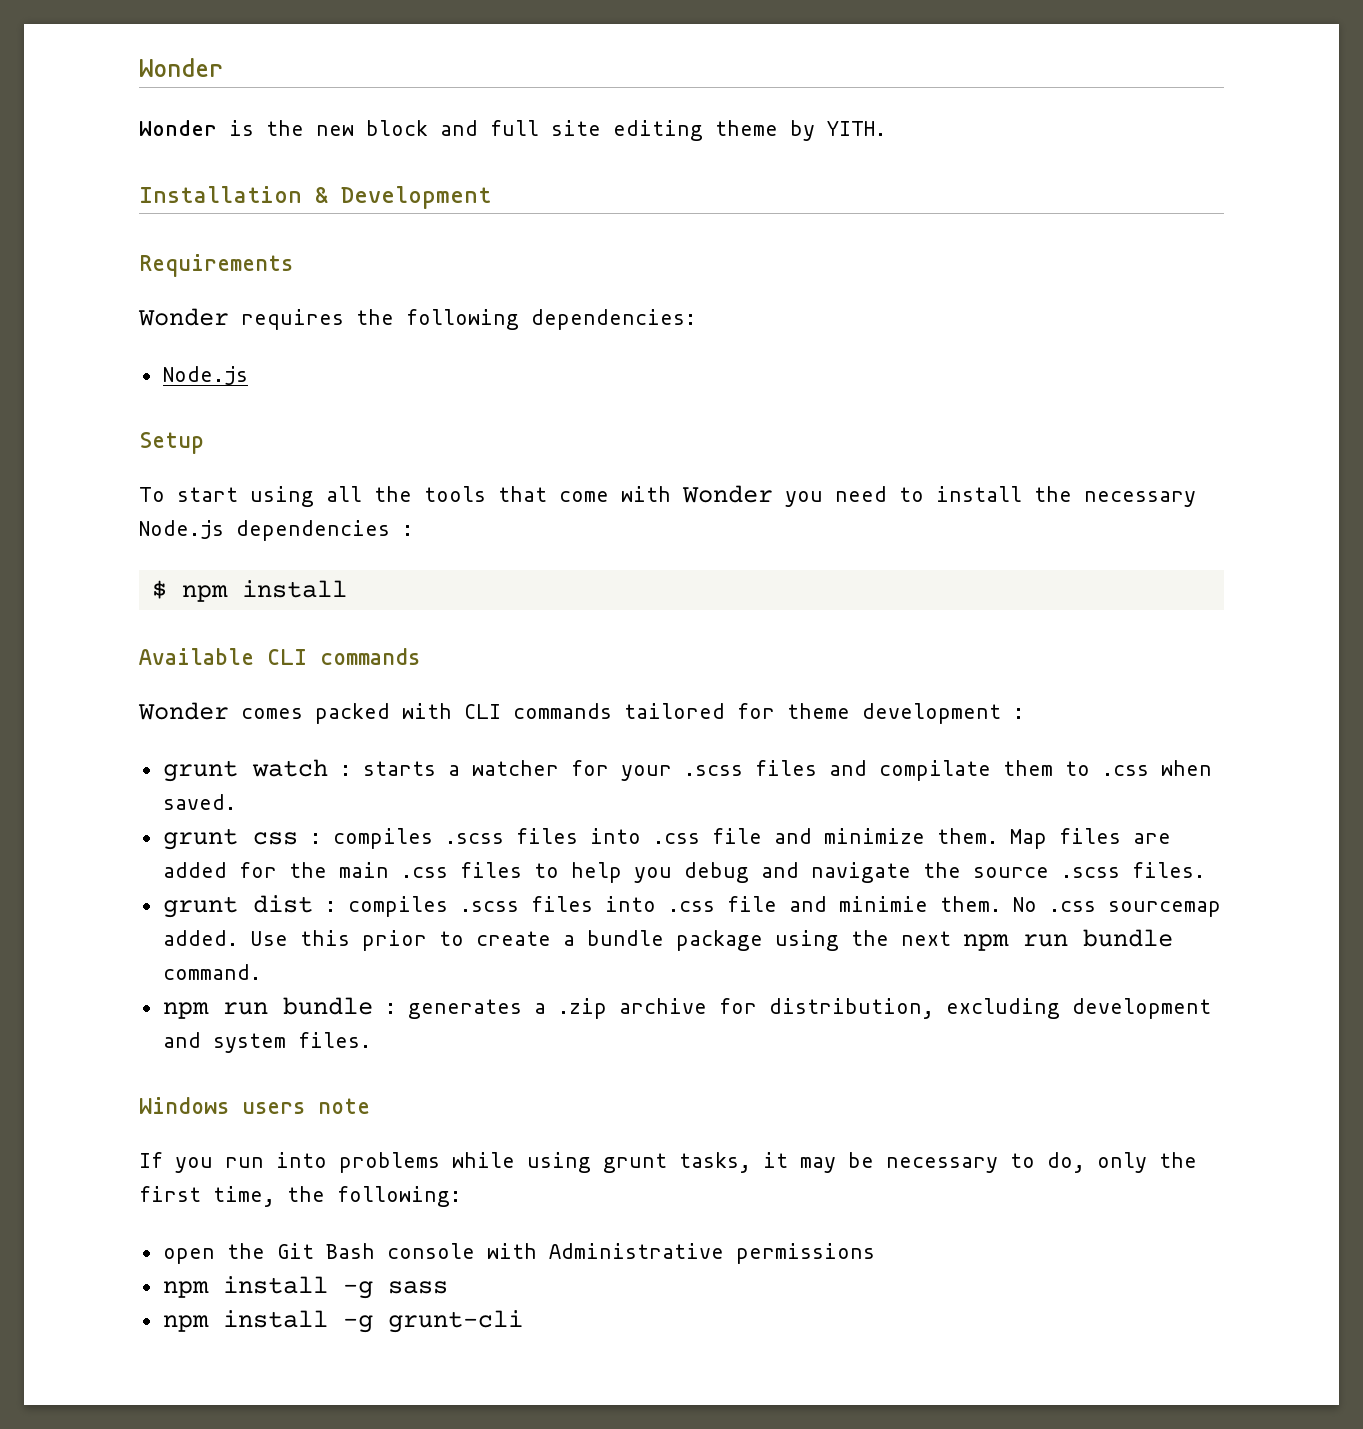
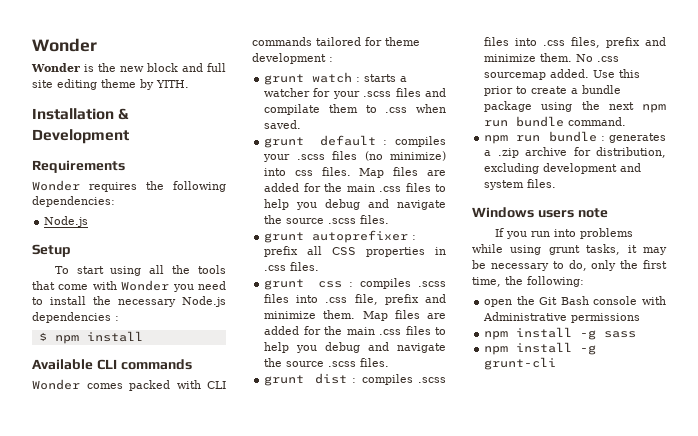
(236, 802) none -> [264,135,446,148] [263,151,446,162] [264,167,446,178] [264,183,447,192] [264,199,446,210] [264,215,390,224] [264,230,417,243] [264,246,446,257] [264,262,320,271] // grunt default : compiles your .scss files (no minimize) into css files. Map files are added for the main .css files to help you debug and navigate the source .scss files. // grunt autoprefixer : prefix all CSS properties in .css files.
[711,828,762,844] file -> [354,294,419,305] file, prefix
[726,896,928,912] file and minimie -> [571,37,666,48] [484,54,537,62] files, prefix and minimize

